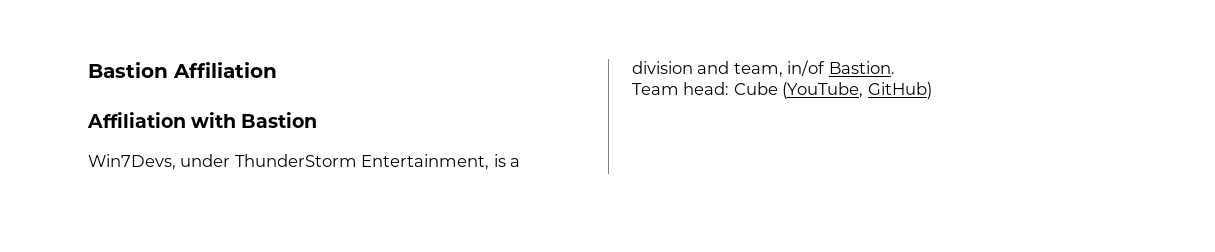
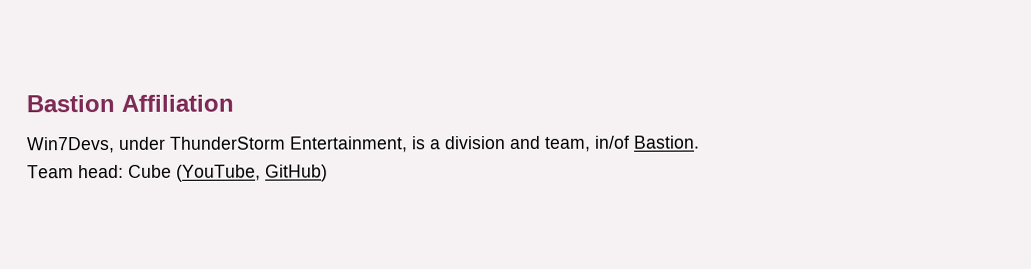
[87,112,318,128] // Affiliation with Bastion -> (234, 103) none

